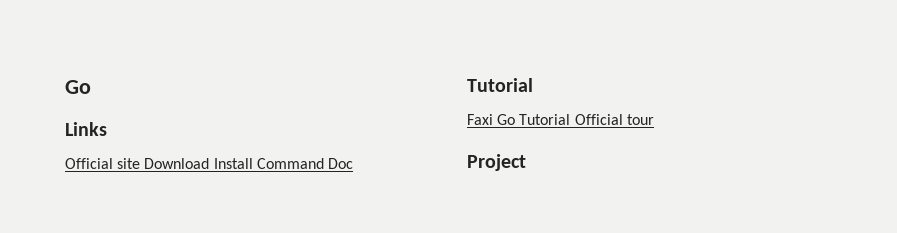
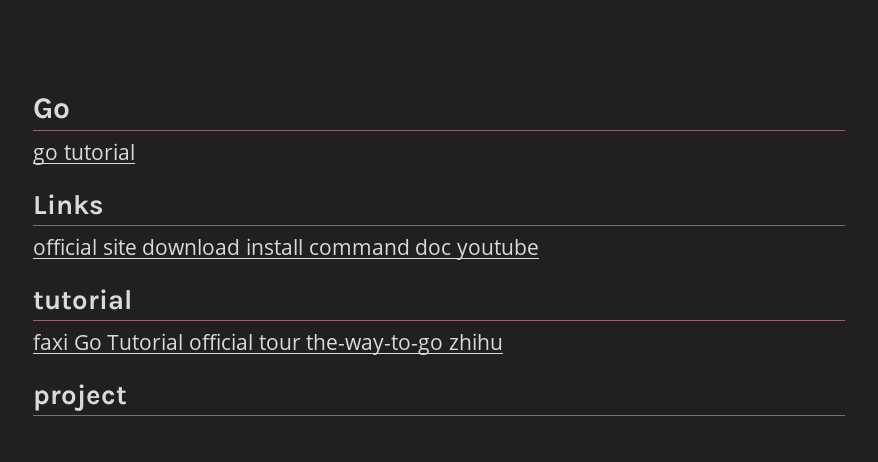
[65,80,91,94] Go -> [33,98,70,119] [33,143,135,165] Go // go tutorial
[65,158,353,169] [467,78,533,92] [467,114,493,125] Official site Download Install Command Doc // Tutorial // Faxi -> [33,238,540,260] [33,289,132,310] [33,333,68,350] official site download install command doc youtube // tutorial // faxi
[574,114,623,125] Official -> [188,333,253,350] official
[467,154,526,171] // Project -> [306,333,504,355] [33,384,127,411] the-way-to-go zhihu // project

